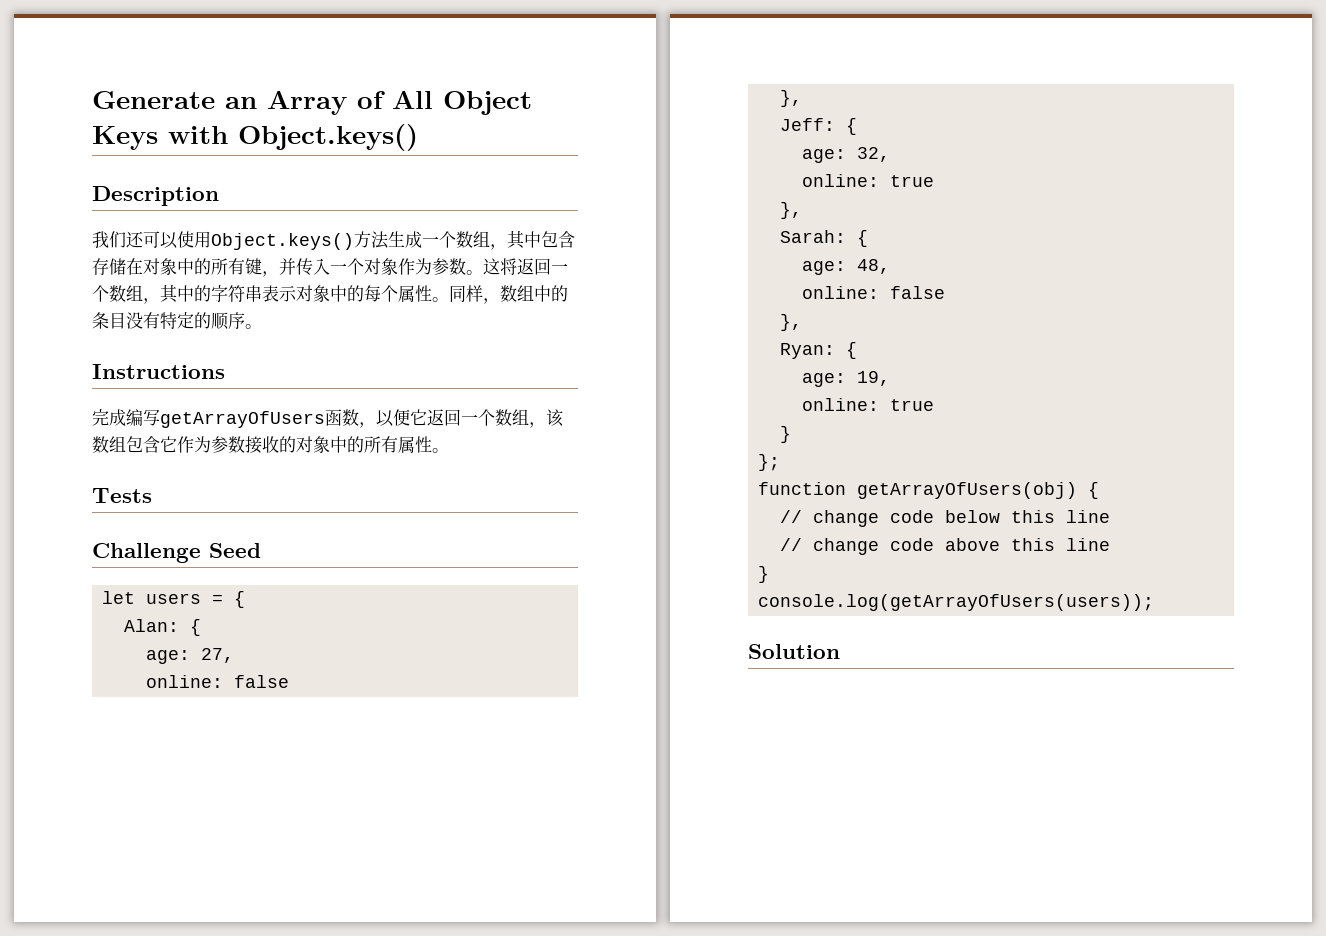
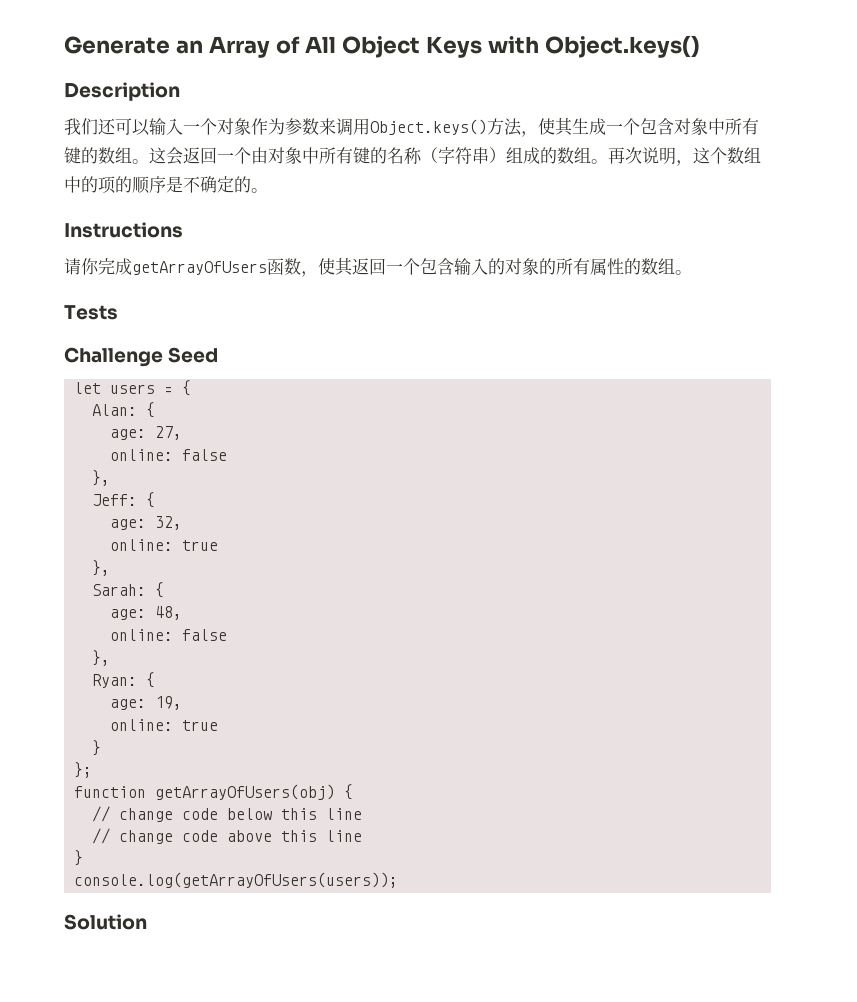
[177,230,575,250] [92,258,313,277] 使用Object.keys()方法生成一个数组，其中包含存储在对象中的所有键，并传 -> [149,118,166,135] 输
[466,258,568,275] [92,284,568,304] [92,312,245,330] 。这将返回一个数组，其中的字符串表示对象中的每个属性。同样，数组中的条目没有特定的顺序 -> [319,117,759,137] [64,147,761,166] [64,176,251,194] 来调用Object.keys()方法，使其生成一个包含对象中所有键的数组。这会返回一个由对象中所有键的名称（字符串）组成的数组。再次说明，这个数组中的项的顺序是不确定的
[92,409,160,426] 完成编写 -> [64,258,132,275] 请你完成
[376,409,564,428] [92,436,347,454] 以便它返回一个数组，该数组包含它作为参数接收的对象中 -> [318,257,539,276] 使其返回一个包含输入的对象
(432, 444) none -> [624,258,675,275] 的数组

